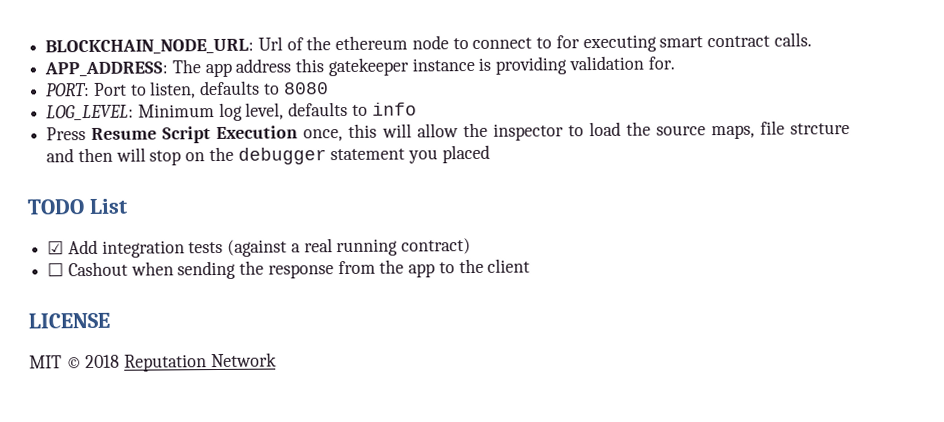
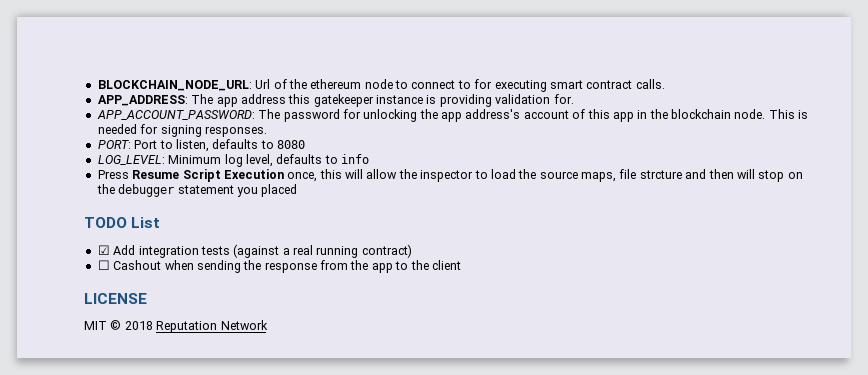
(675, 63) none -> [96,109,809,122] [97,124,267,137] // APP_ACCOUNT_PASSWORD: The password for unlocking the app address's account of this app in the blockchain node. This is needed for signing responses.

